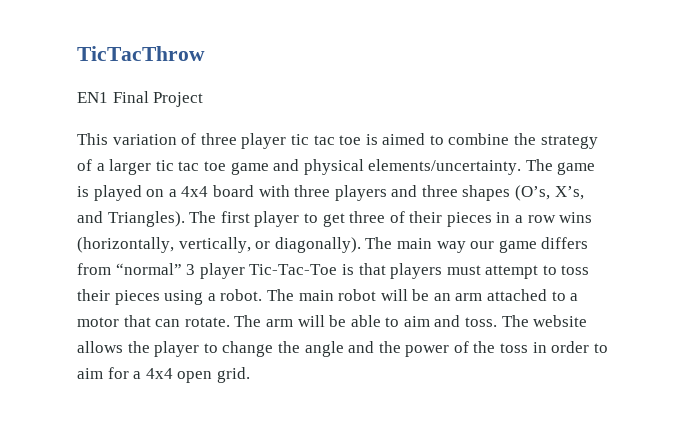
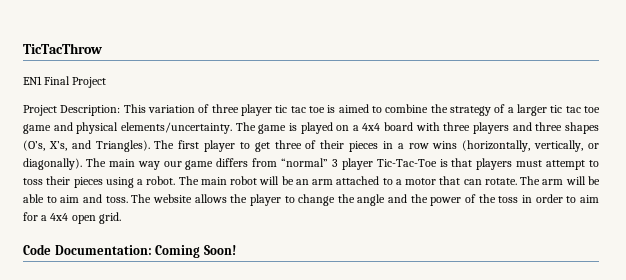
(204, 99) none -> [23,105,121,116] Project Description:
(250, 375) none -> [23,244,236,258] // Code Documentation: Coming Soon!

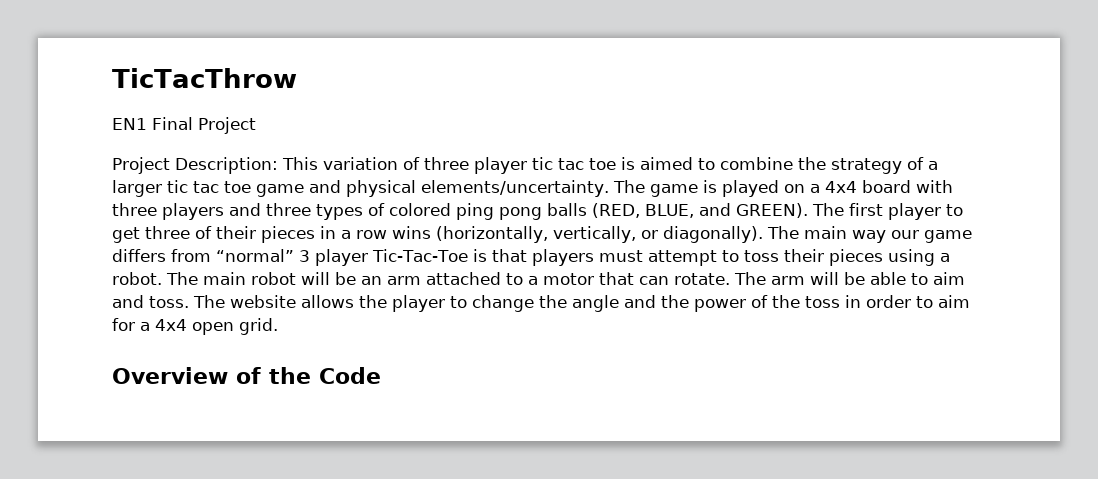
[564,122,599,134] [23,140,150,152] shapes (O’s, X’s, and Triangles). -> [316,203,808,220] types of colored ping pong balls (RED, BLUE, and GREEN).
[23,244,236,258] Code Documentation: Coming Soon! -> [112,367,381,384] Overview of the Code

